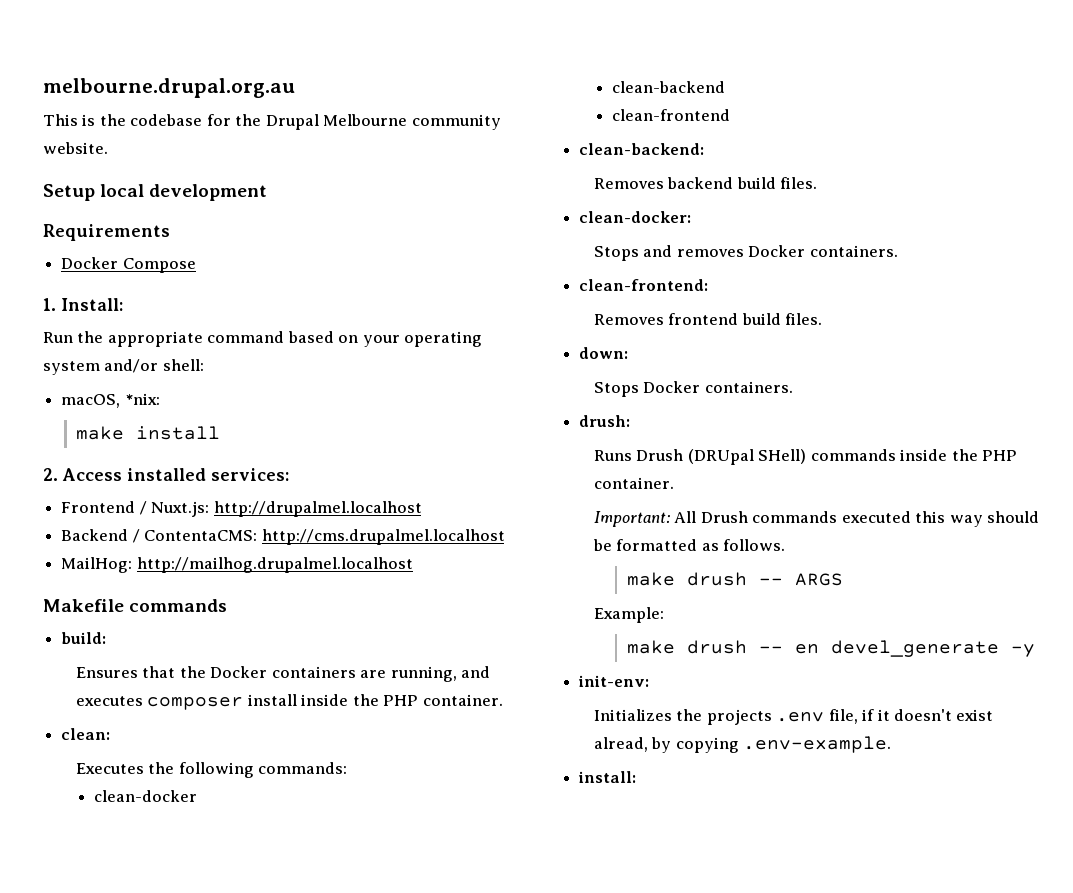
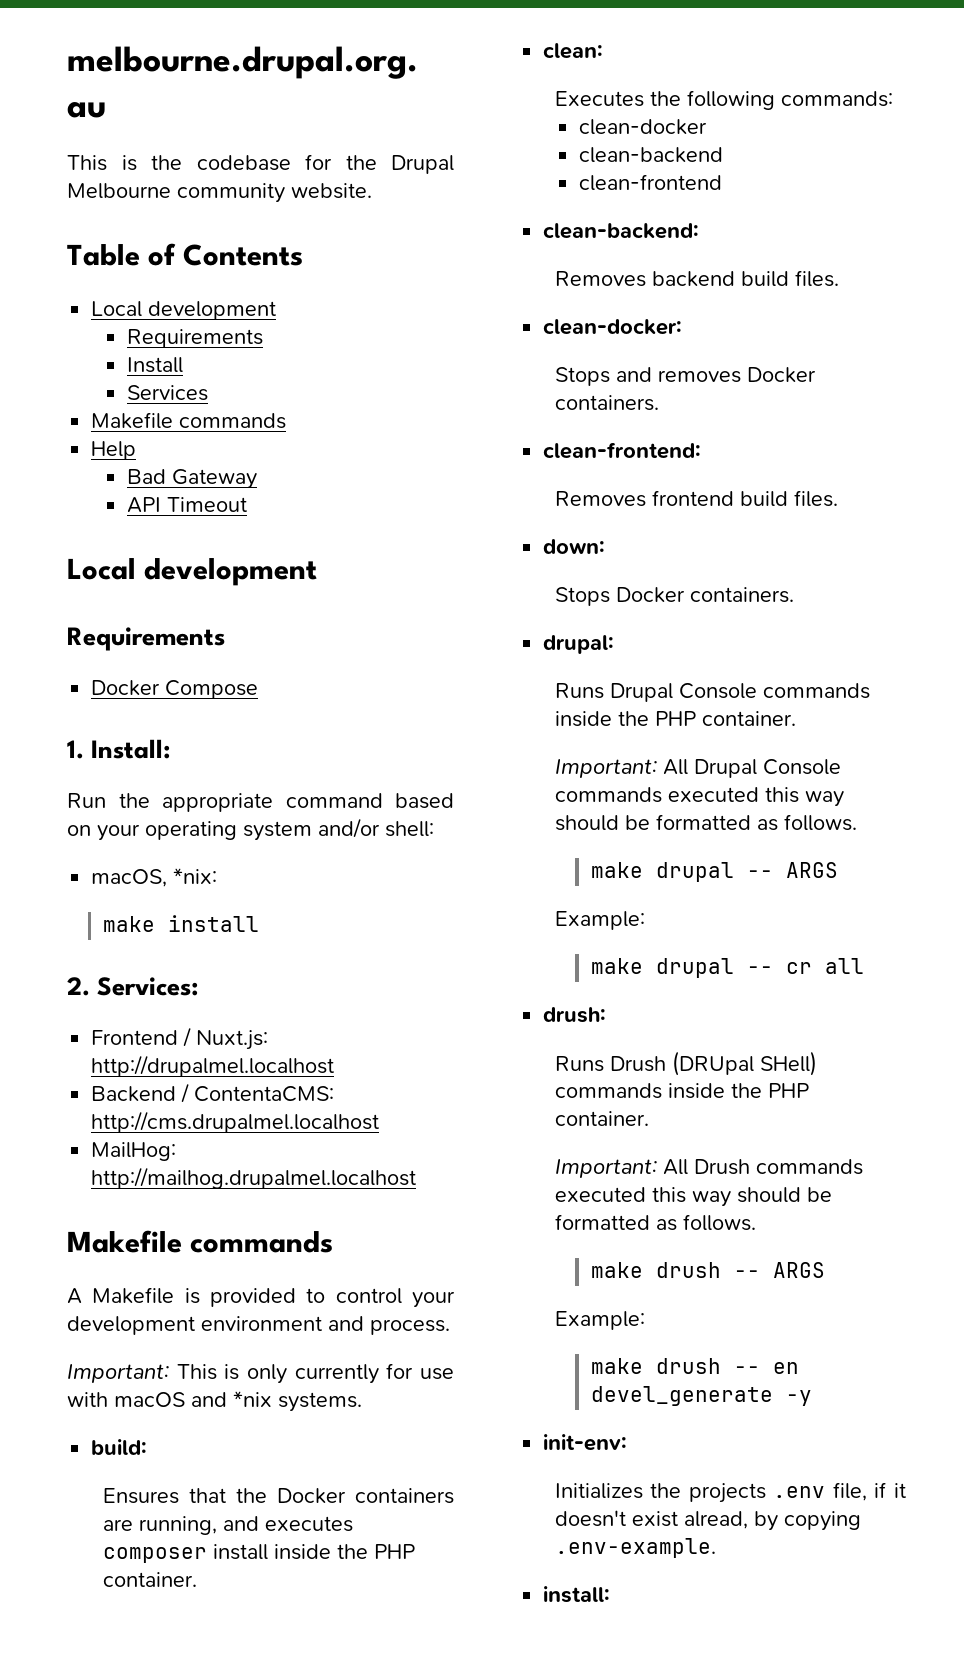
[43,184,145,201] Setup local -> [67,243,304,266] [91,301,277,320] [127,329,264,348] [127,357,184,373] [127,385,209,401] [91,412,287,429] [91,441,137,460] [127,469,258,489] [127,497,248,513] [67,558,136,580] Table of Contents // Local development // Requirements // Install // Services // Makefile commands // Help // Bad Gateway // API Timeout // Local
[62,468,289,481] Access installed services: -> [97,977,200,996] Services:
(228, 605) none -> [67,1287,455,1308] [67,1316,450,1335] [67,1363,454,1384] [67,1391,362,1412] // A Makefile is provided to control your development environment and process. // Important: This is only currently for use with macOS and *nix systems.
(793, 387) none -> [543,635,615,654] [554,683,870,702] [554,711,796,727] [554,759,841,778] [554,787,844,807] [554,814,857,831] [590,862,838,882] [554,911,645,930] [590,958,864,978] // drupal: // Runs Drupal Console commands inside the PHP container. // Important: All Drupal Console commands executed this way should be formatted as follows. // make drupal -- ARGS // Example: // make drupal -- cr all

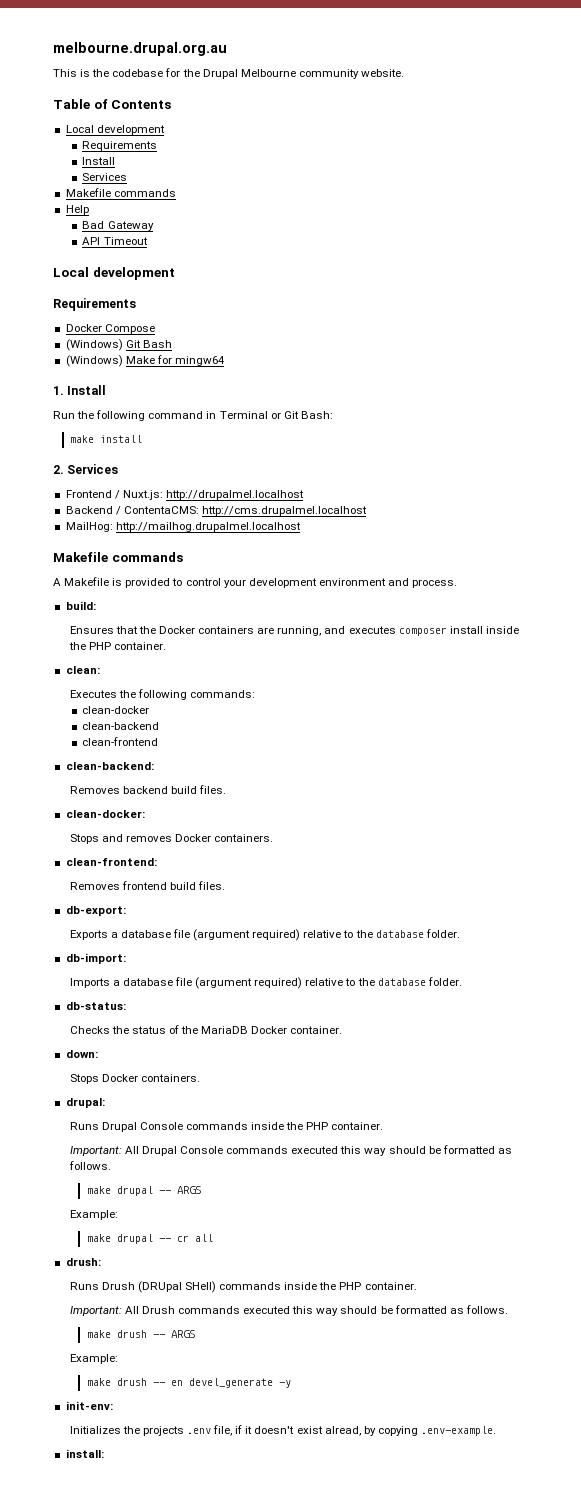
(259, 689) none -> [65,339,172,351] [65,355,225,367] // (Windows) Git Bash // (Windows) Make for mingw64
[91,739,172,759] Install: -> [67,385,107,395] Install
[162,793,454,812] [67,818,434,841] [91,868,218,887] appropriate command based on your operating system and/or shell: // macOS, *nix: -> [96,410,333,421] following command in Terminal or Git Bash:
[97,977,200,996] Services: -> [67,464,119,474] Services
[67,1363,454,1384] [67,1391,362,1412] // Important: This is only currently for use with macOS and *nix systems. -> (458, 583) none
(838, 498) none -> [65,906,126,916] [69,929,460,941] [65,953,126,964] [69,977,462,989] [65,1002,126,1010] [69,1025,343,1034] // db-export: // Exports a database file (argument required) relative to the database folder. // db-import: // Imports a database file (argument required) relative to the database folder. // db-status: // Checks the status of the MariaDB Docker container.

